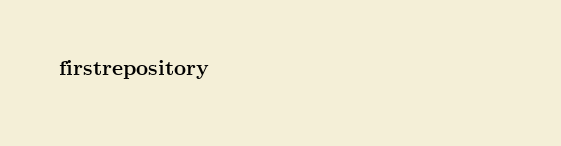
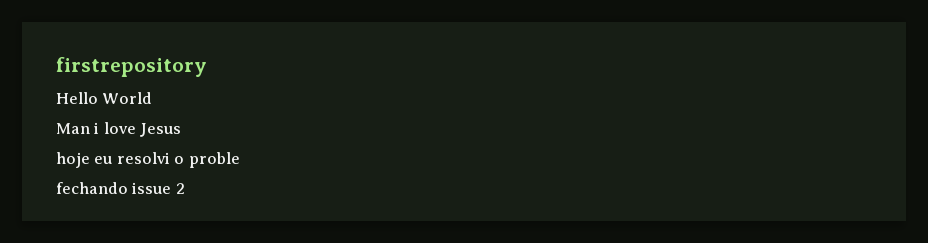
(209, 69) none -> [56,92,153,104] [56,122,182,137] [56,152,240,168] [56,182,185,194] // Hello World // Man i love Jesus // hoje eu resolvi o proble // fechando issue 2

